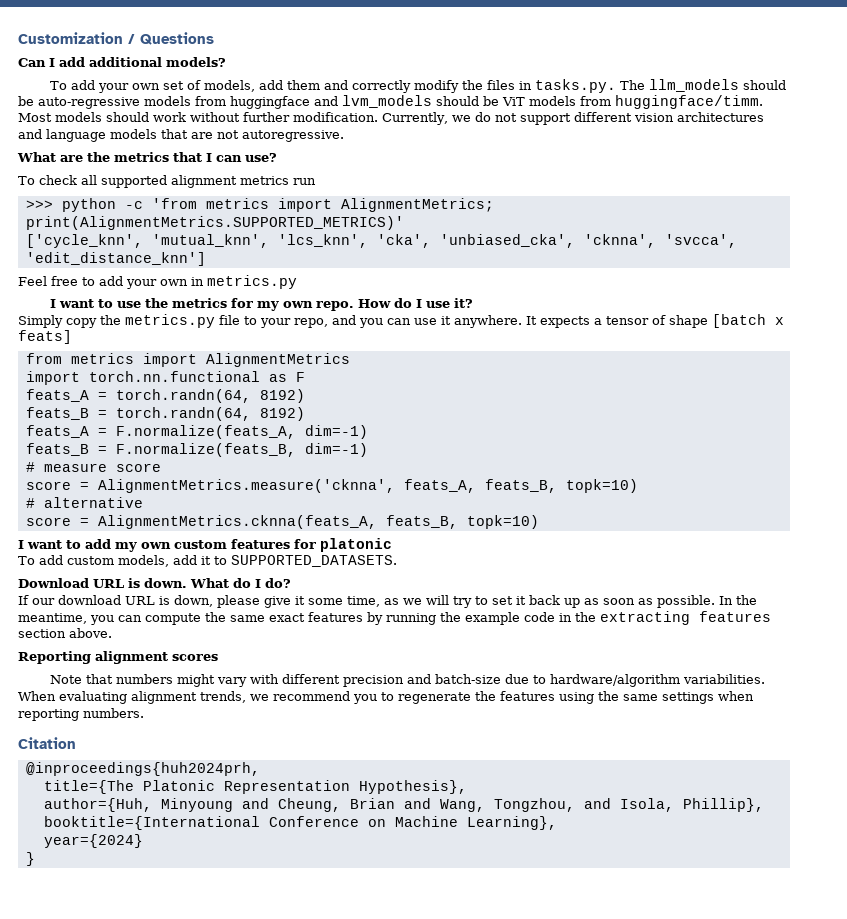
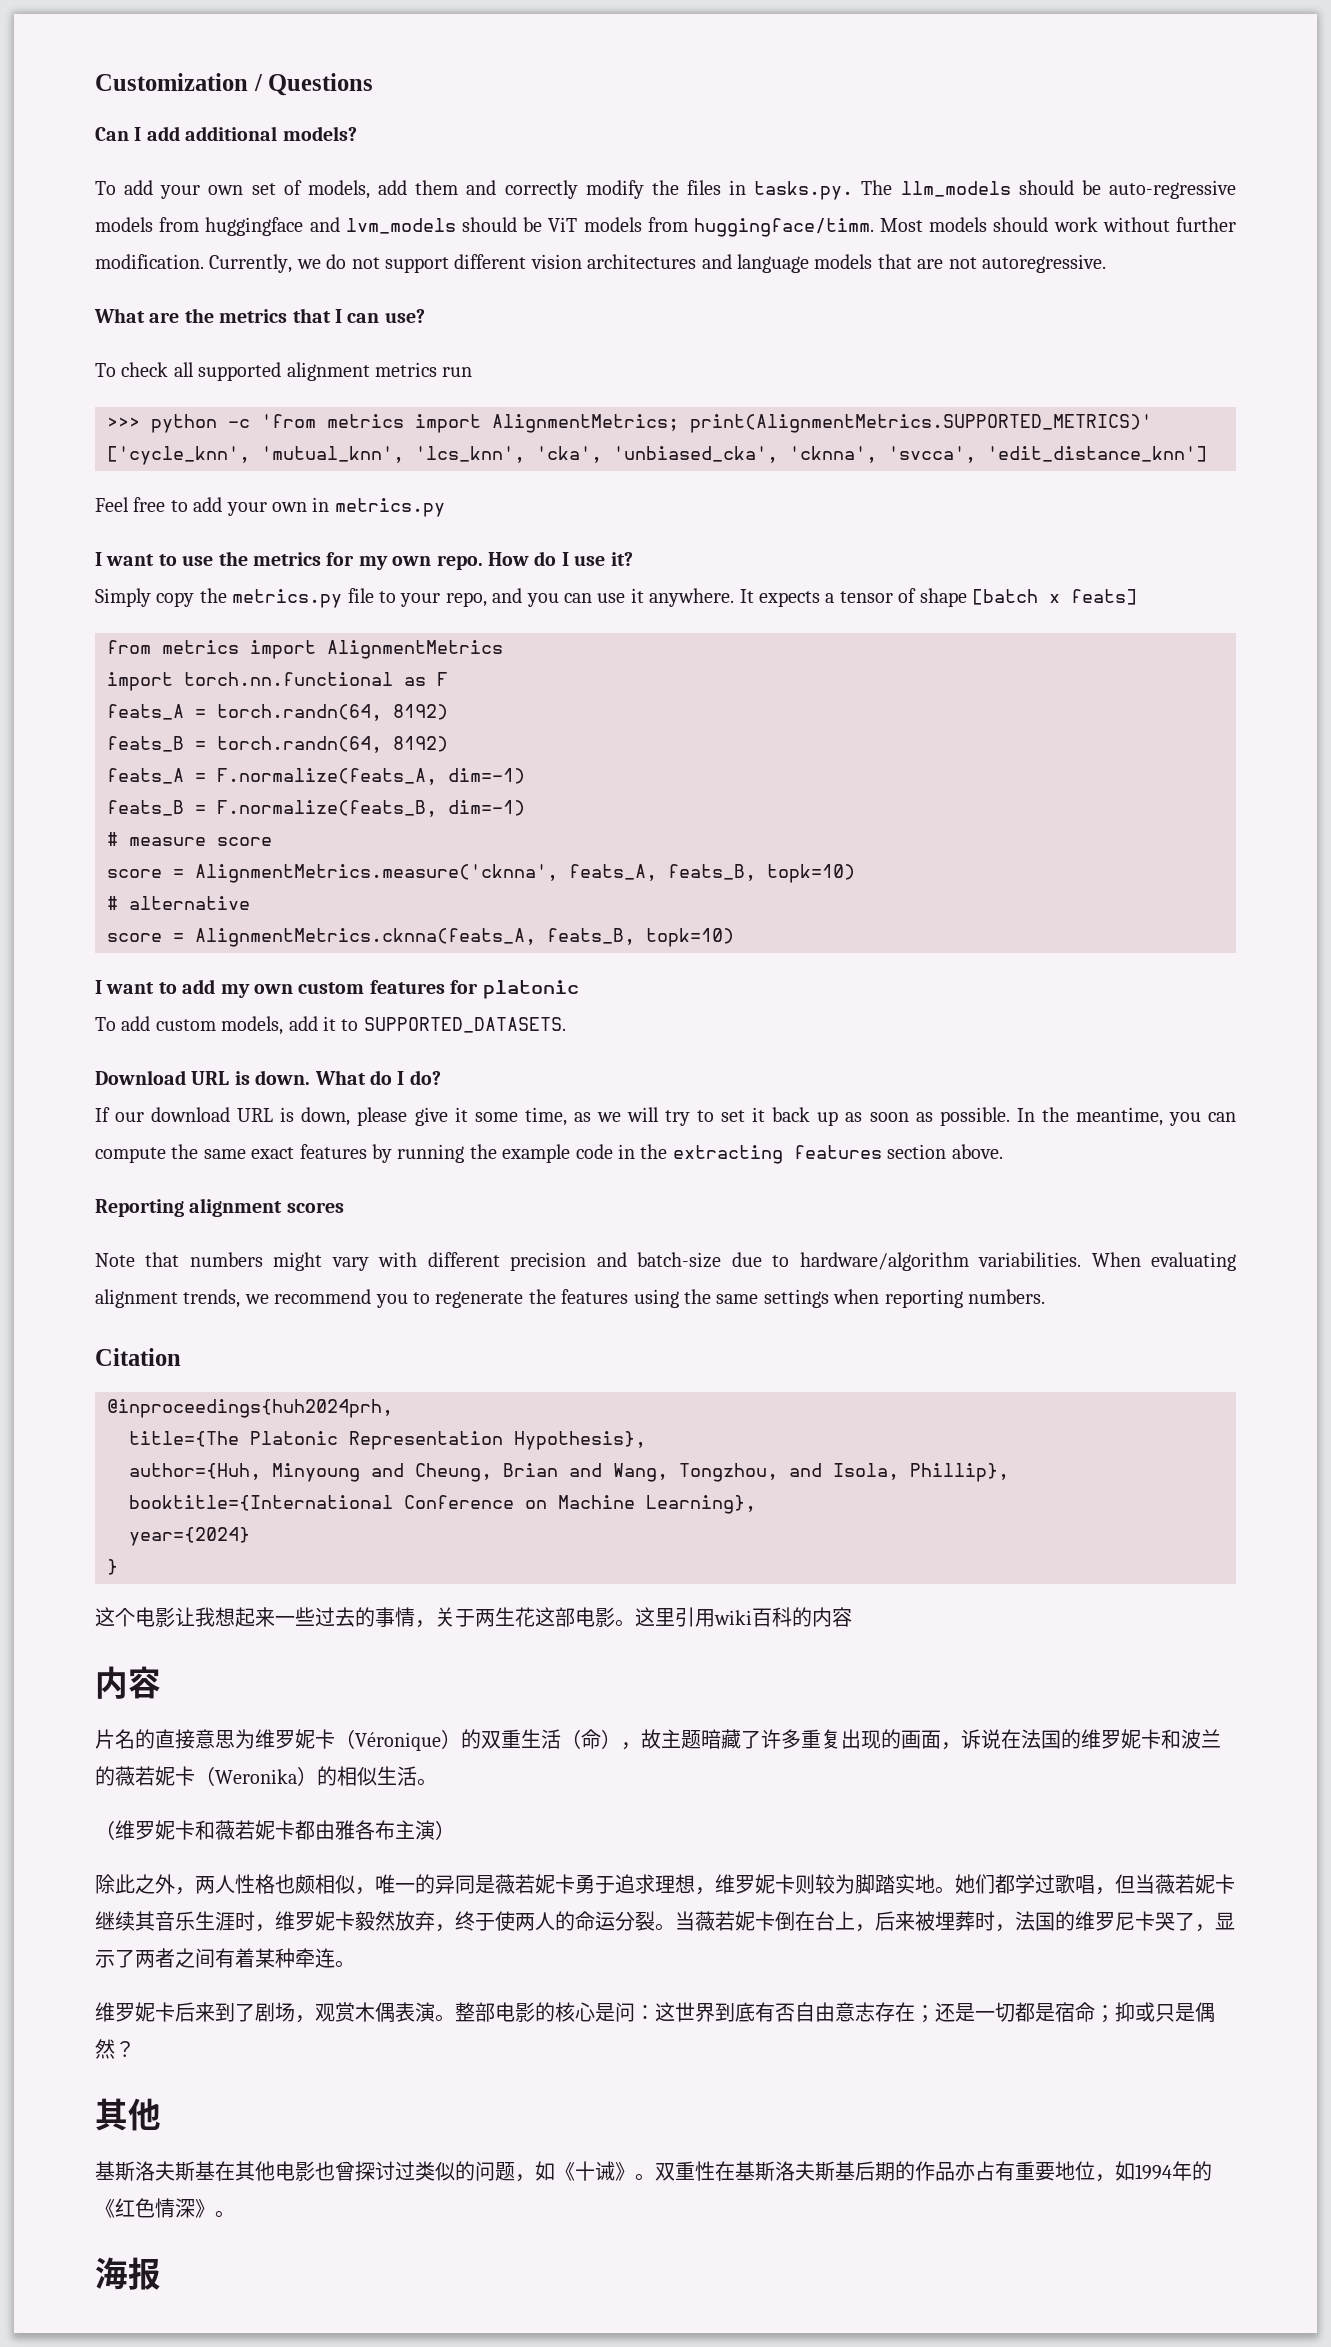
(35, 859) none -> [95,1607,852,1628] [95,1666,161,1699] [95,1729,1221,1751] [95,1766,437,1786] [95,1820,455,1840] [95,1874,1235,1895] [95,1911,1235,1932] [95,1948,355,1968] [95,2002,1215,2023] [95,2039,135,2059] [95,2098,161,2131] [95,2161,1212,2182] [95,2198,235,2218] [95,2257,161,2290] // 这个电影让我想起来一些过去的事情，关于两生花这部电影。这里引用wiki百科的内容 // 内容 // 片名的直接意思为维罗妮卡（Véronique）的双重生活（命），故主题暗藏了许多重复出现的画面，诉说在法国的维罗妮卡和波兰的薇若妮卡（Weronika）的相似生活。 // （维罗妮卡和薇若妮卡都由雅各布主演） // 除此之外，两人性格也颇相似，唯一的异同是薇若妮卡勇于追求理想，维罗妮卡则较为脚踏实地。她们都学过歌唱，但当薇若妮卡继续其音乐生涯时，维罗妮卡毅然放弃，终于使两人的命运分裂。当薇若妮卡倒在台上，后来被埋葬时，法国的维罗尼卡哭了，显示了两者之间有着某种牵连。 // 维罗妮卡后来到了剧场，观赏木偶表演。整部电影的核心是问：这世界到底有否自由意志存在；还是一切都是宿命；抑或只是偶然？ // 其他 // 基斯洛夫斯基在其他电影也曾探讨过类似的问题，如《十诫》。双重性在基斯洛夫斯基后期的作品亦占有重要地位，如1994年的《红色情深》。 // 海报

